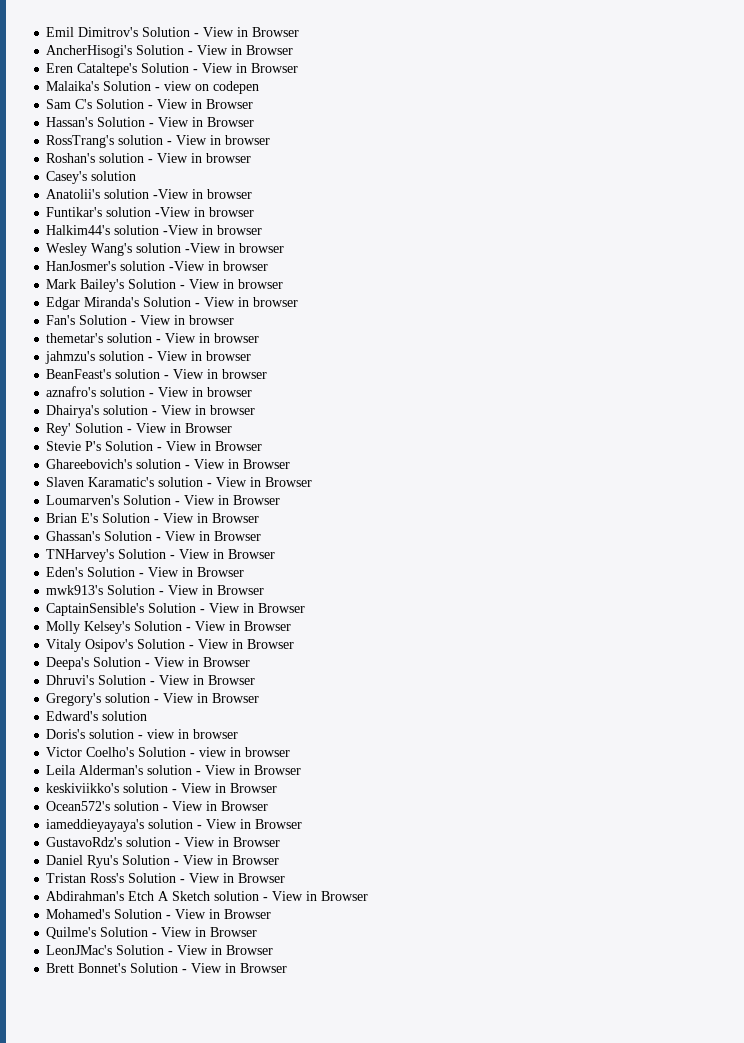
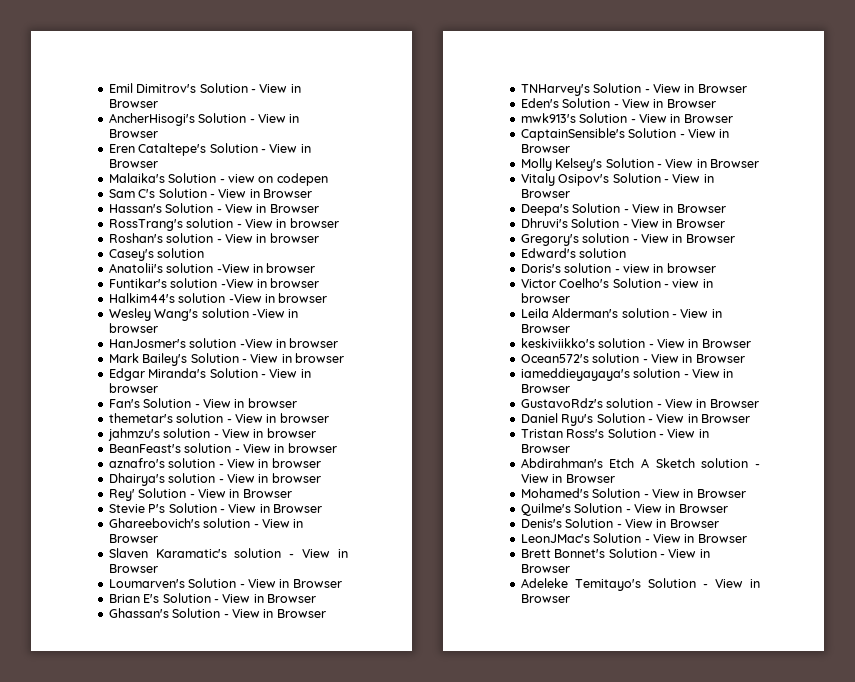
(258, 932) none -> [520,518,719,528] // Denis's Solution - View in Browser
(288, 968) none -> [520,578,760,591] [520,594,570,603] // Adeleke Temitayo's Solution - View in Browser

